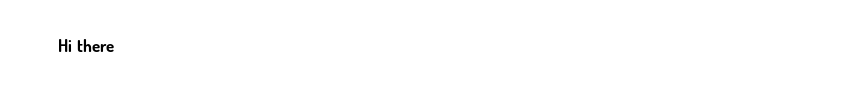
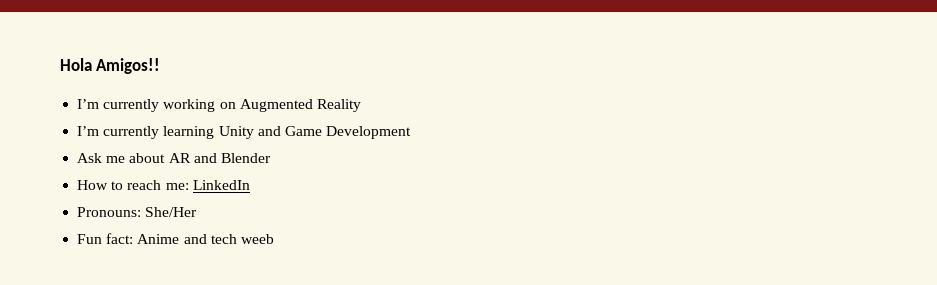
[58,39,114,52] Hi there -> [60,58,161,74] [77,99,361,112] [77,126,412,139] [77,153,271,163] [77,180,250,190] [77,207,198,217] [77,233,274,244] Hola Amigos!! // I’m currently working on Augmented Reality // I’m currently learning Unity and Game Development // Ask me about AR and Blender // How to reach me: LinkedIn // Pronouns: She/Her // Fun fact: Anime and tech weeb

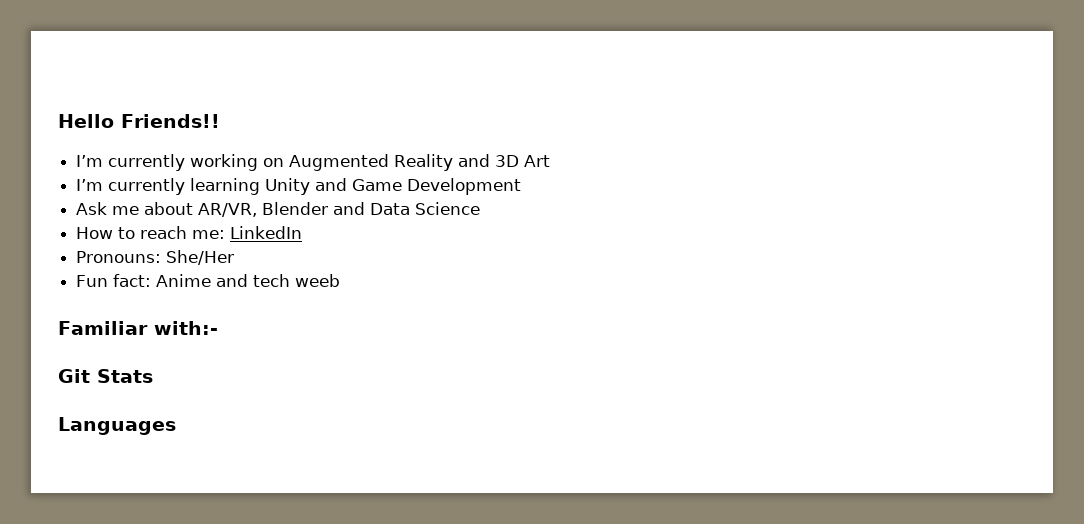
[60,58,161,74] Hola Amigos!! -> [58,114,220,128] Hello Friends!!
(361, 105) none -> [458,154,551,167] and 3D Art
[168,153,271,163] AR and Blender -> [198,202,481,217] AR/VR, Blender and Data Science
(274, 239) none -> [58,321,218,335] [58,369,153,383] [58,417,176,435] // Familiar with:- // Git Stats // Languages

